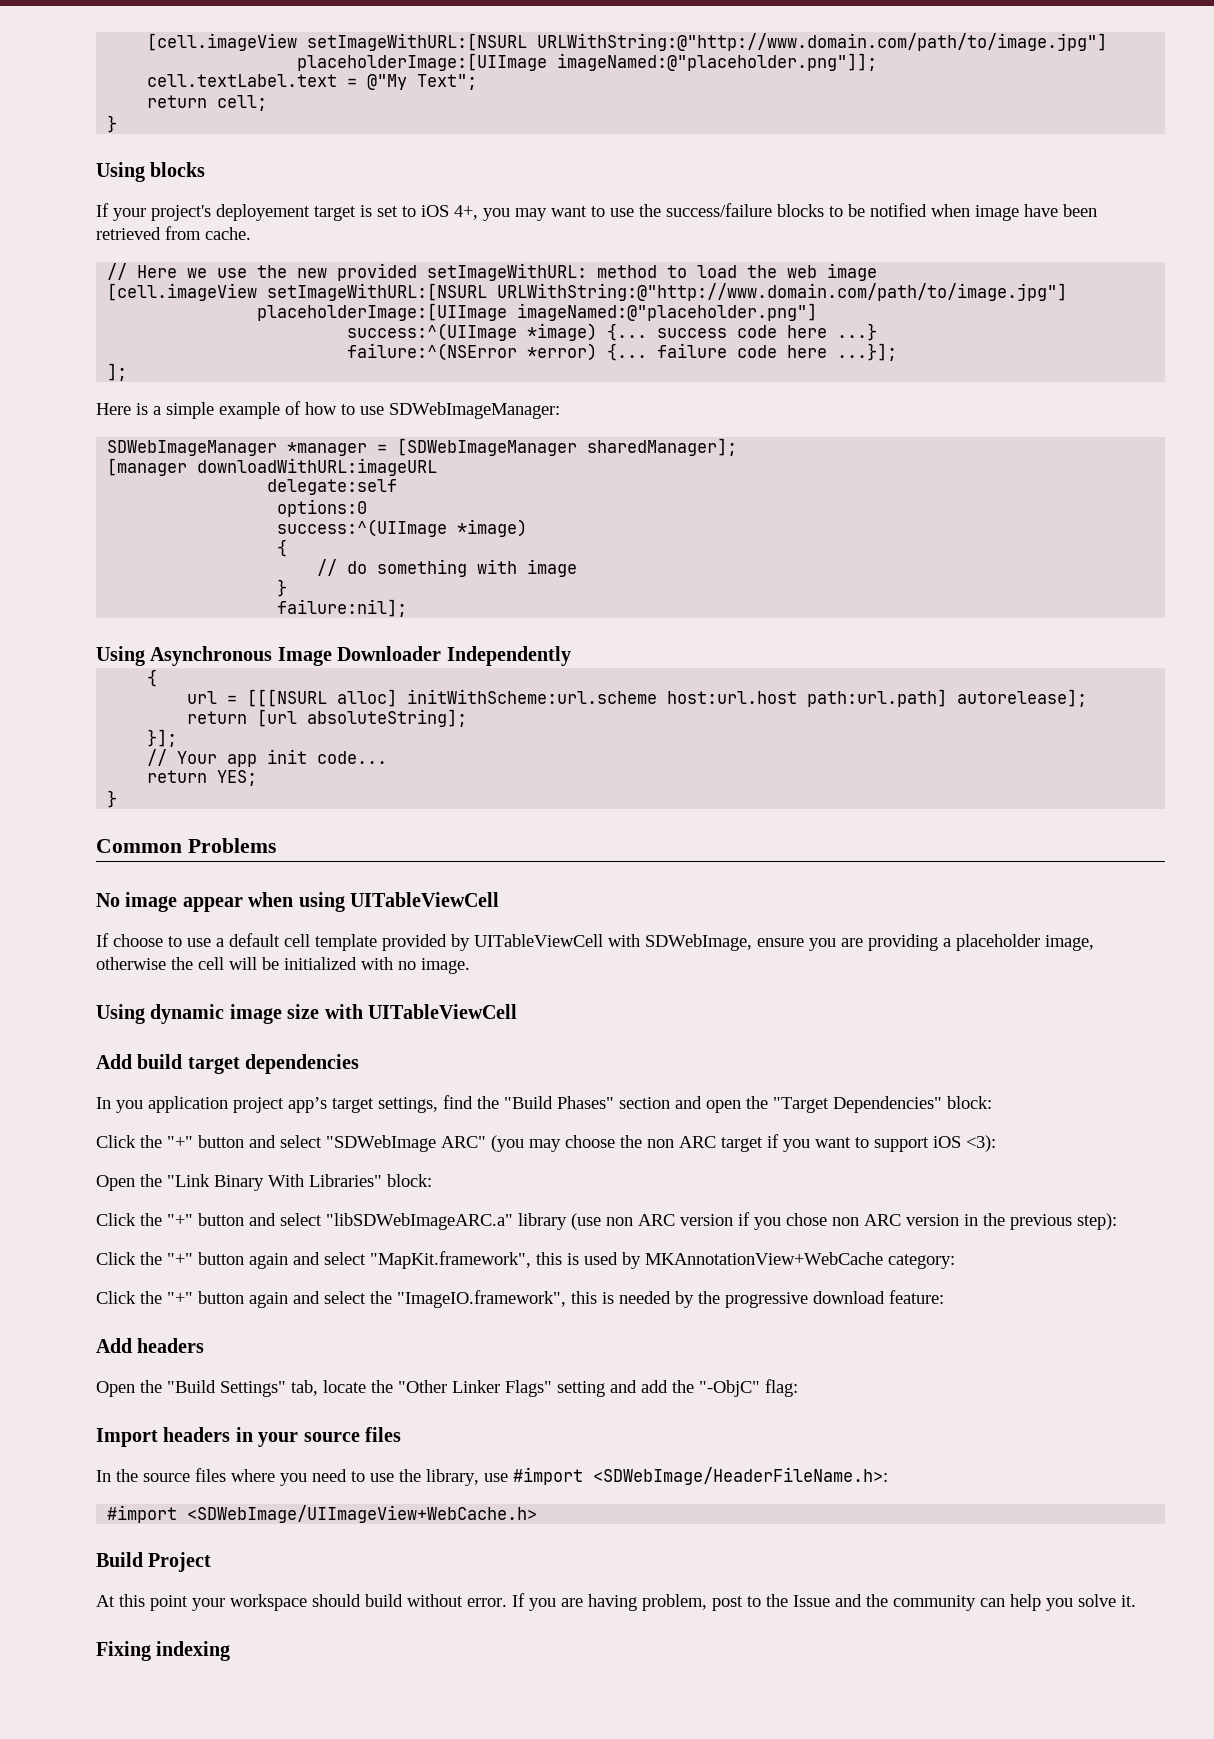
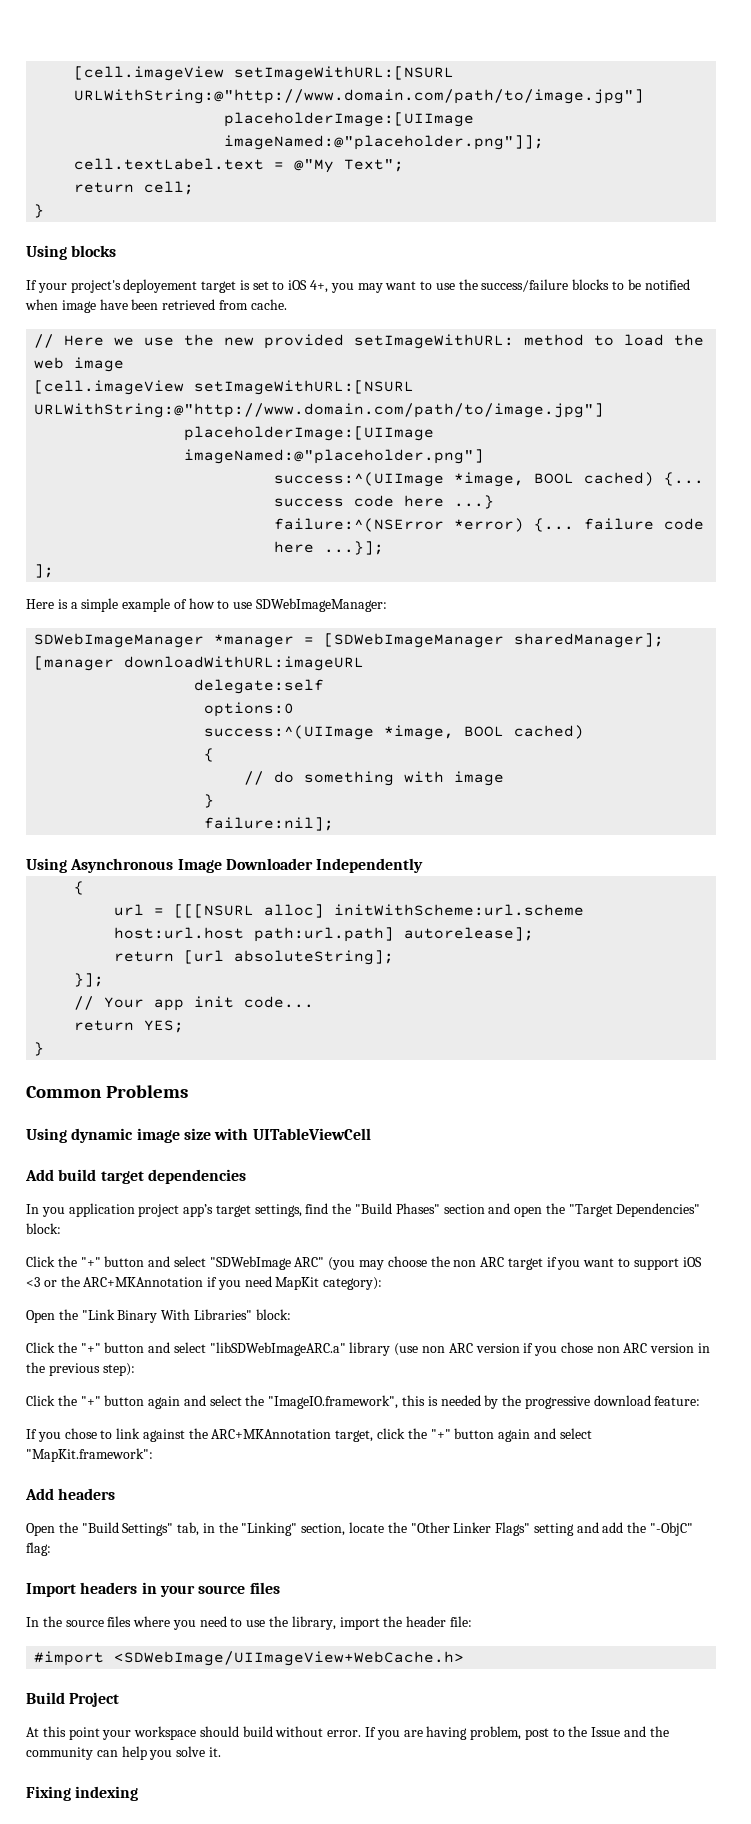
[527,323,598,341] *image) -> [454,472,655,487] *image, BOOL cached)
[457,519,528,537] *image) -> [384,725,585,740] *image, BOOL cached)
[96,892,499,912] [96,933,1094,951] [96,957,470,974] // No image appear when using UITableViewCell // If choose to use a default cell template provided by UITableViewCell with SDWebImage, ensure you are providing a placeholder image, otherwise the cell will be initialized with no image. -> (189, 1091) none
[966,1135,996,1152] <3): -> [26,1276,383,1290] <3 or the ARC+MKAnnotation if you need MapKit category):
[96,1251,955,1269] // Click the "+" button again and select "MapKit.framework", this is used by MKAnnotationView+WebCache category: -> (135, 1369) none
(944, 1297) none -> [26,1428,592,1442] [26,1448,153,1462] // If you chose to link against the ARC+MKAnnotation target, click the "+" button again and select "MapKit.framework":
(318, 1388) none -> [202,1522,346,1536] in the "Linking" section,
[484,1467,888,1485] use #import <SDWebImage/HeaderFileName.h>: -> [339,1616,472,1630] import the header file:

